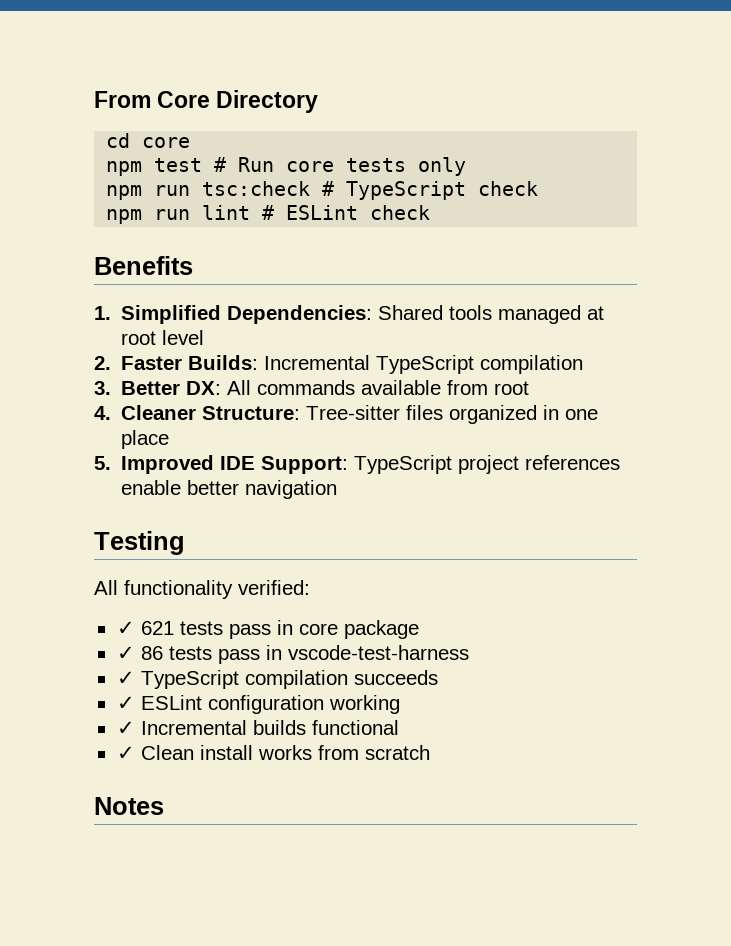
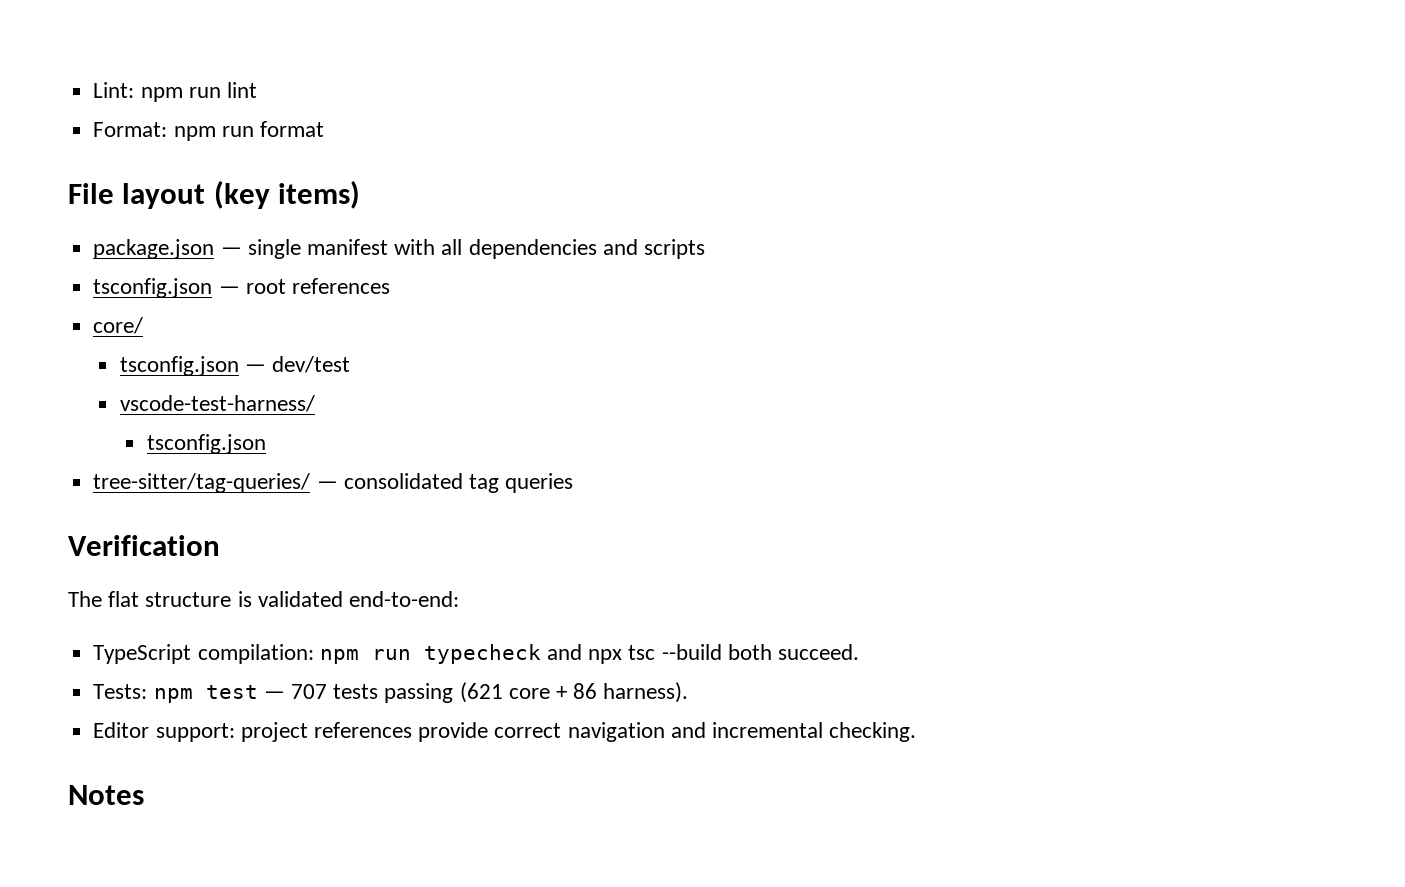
[94,90,319,113] [106,133,191,148] [106,157,467,176] [106,181,539,200] [106,205,431,224] [94,256,193,275] [94,305,605,324] [121,330,205,345] [94,355,584,374] [94,380,530,395] [94,405,599,424] [121,430,170,449] [94,455,621,474] [121,480,338,499] [94,531,185,555] [94,580,310,599] [116,620,419,639] [116,645,469,664] [116,670,438,689] [116,695,400,714] [116,720,399,735] [116,745,430,760] From Core Directory // cd core // npm test # Run core tests only // npm run tsc:check # TypeScript check // npm run lint # ESLint check // Benefits // 1. Simplified Dependencies: Shared tools managed at root level // 2. Faster Builds: Incremental TypeScript compilation // 3. Better DX: All commands available from root // 4. Cleaner Structure: Tree-sitter files organized in one place // 5. Improved IDE Support: TypeScript project references enable better navigation // Testing // All functionality verified: // ✓ 621 tests pass in core package // ✓ 86 tests pass in vscode-test-harness // ✓ TypeScript compilation succeeds // ✓ ESLint configuration working // ✓ Incremental builds functional // ✓ Clean install works from scratch -> [93,82,257,102] [93,121,324,141] [68,180,361,209] [93,239,705,259] [93,278,390,298] [93,317,144,334] [119,356,351,376] [119,395,315,412] [146,434,266,454] [93,473,574,493] [68,535,220,556] [68,591,460,607] [93,644,859,664] [93,682,689,703] [93,722,917,742] Lint: npm run lint // Format: npm run format // File layout (key items) // package.json — single manifest with all dependencies and scripts // tsconfig.json — root references // core/ // tsconfig.json — dev/test // vscode-test-harness/ // tsconfig.json // tree-sitter/tag-queries/ — consolidated tag queries // Verification // The flat structure is validated end-to-end: // TypeScript compilation: npm run typecheck and npx tsc --build both succeed. // Tests: npm test — 707 tests passing (621 core + 86 harness). // Editor support: project references provide correct navigation and incremental checking.

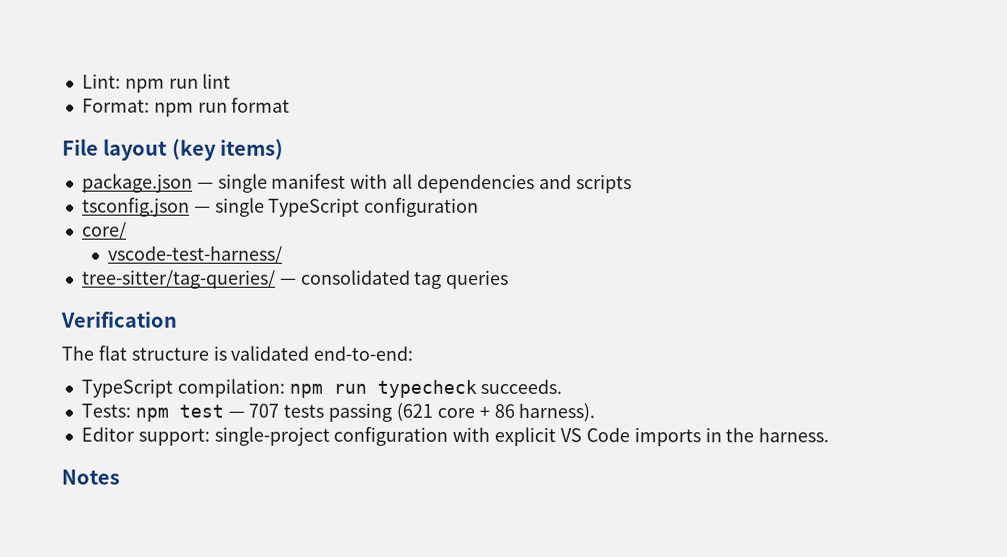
[245,278,390,294] [93,317,144,334] [119,356,351,376] root references // core/ // tsconfig.json — dev/test -> [214,197,480,217] [81,221,127,240] single TypeScript configuration // core/
[146,434,266,454] // tsconfig.json -> (283, 254) none
[546,644,859,664] and npx tsc --build both succeed. -> [480,378,563,395] succeeds.
[240,722,917,742] project references provide correct navigation and incremental checking. -> [213,426,830,447] single-project configuration with explicit VS Code imports in the harness.

